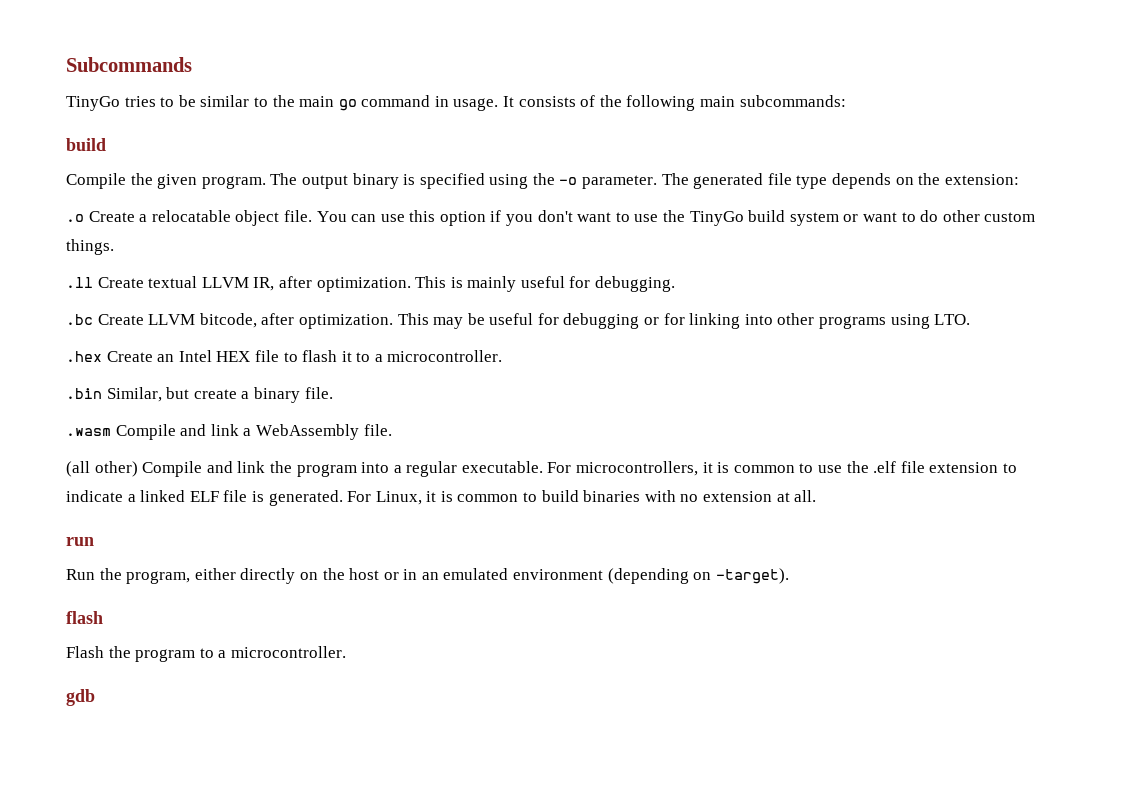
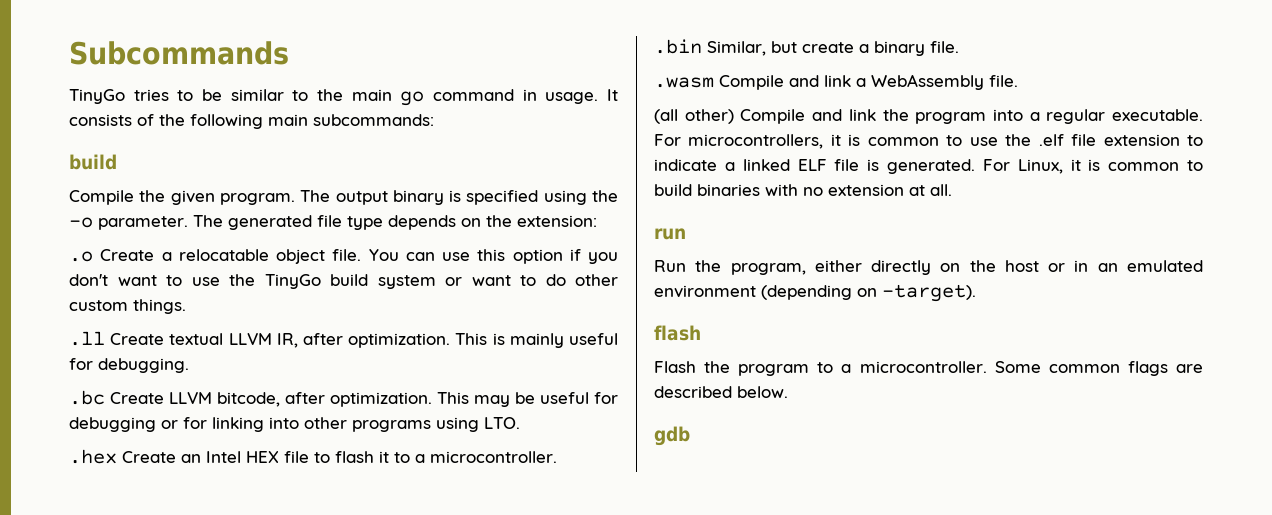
(346, 652) none -> [994,361,1203,376] [654,386,788,398] Some common flags are described below.

